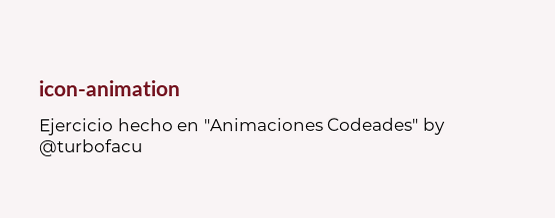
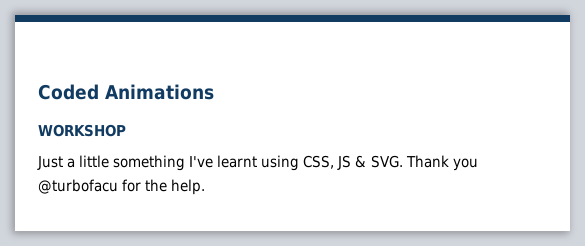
[38,80,180,97] [39,117,446,136] [39,139,143,157] icon-animation // Ejercicio hecho en "Animaciones Codeades" by @turbofacu -> [38,84,214,100] [38,124,126,137] [37,155,478,171] [38,179,206,195] Coded Animations // WORKSHOP // Just a little something I've learnt using CSS, JS & SVG. Thank you @turbofacu for the help.

